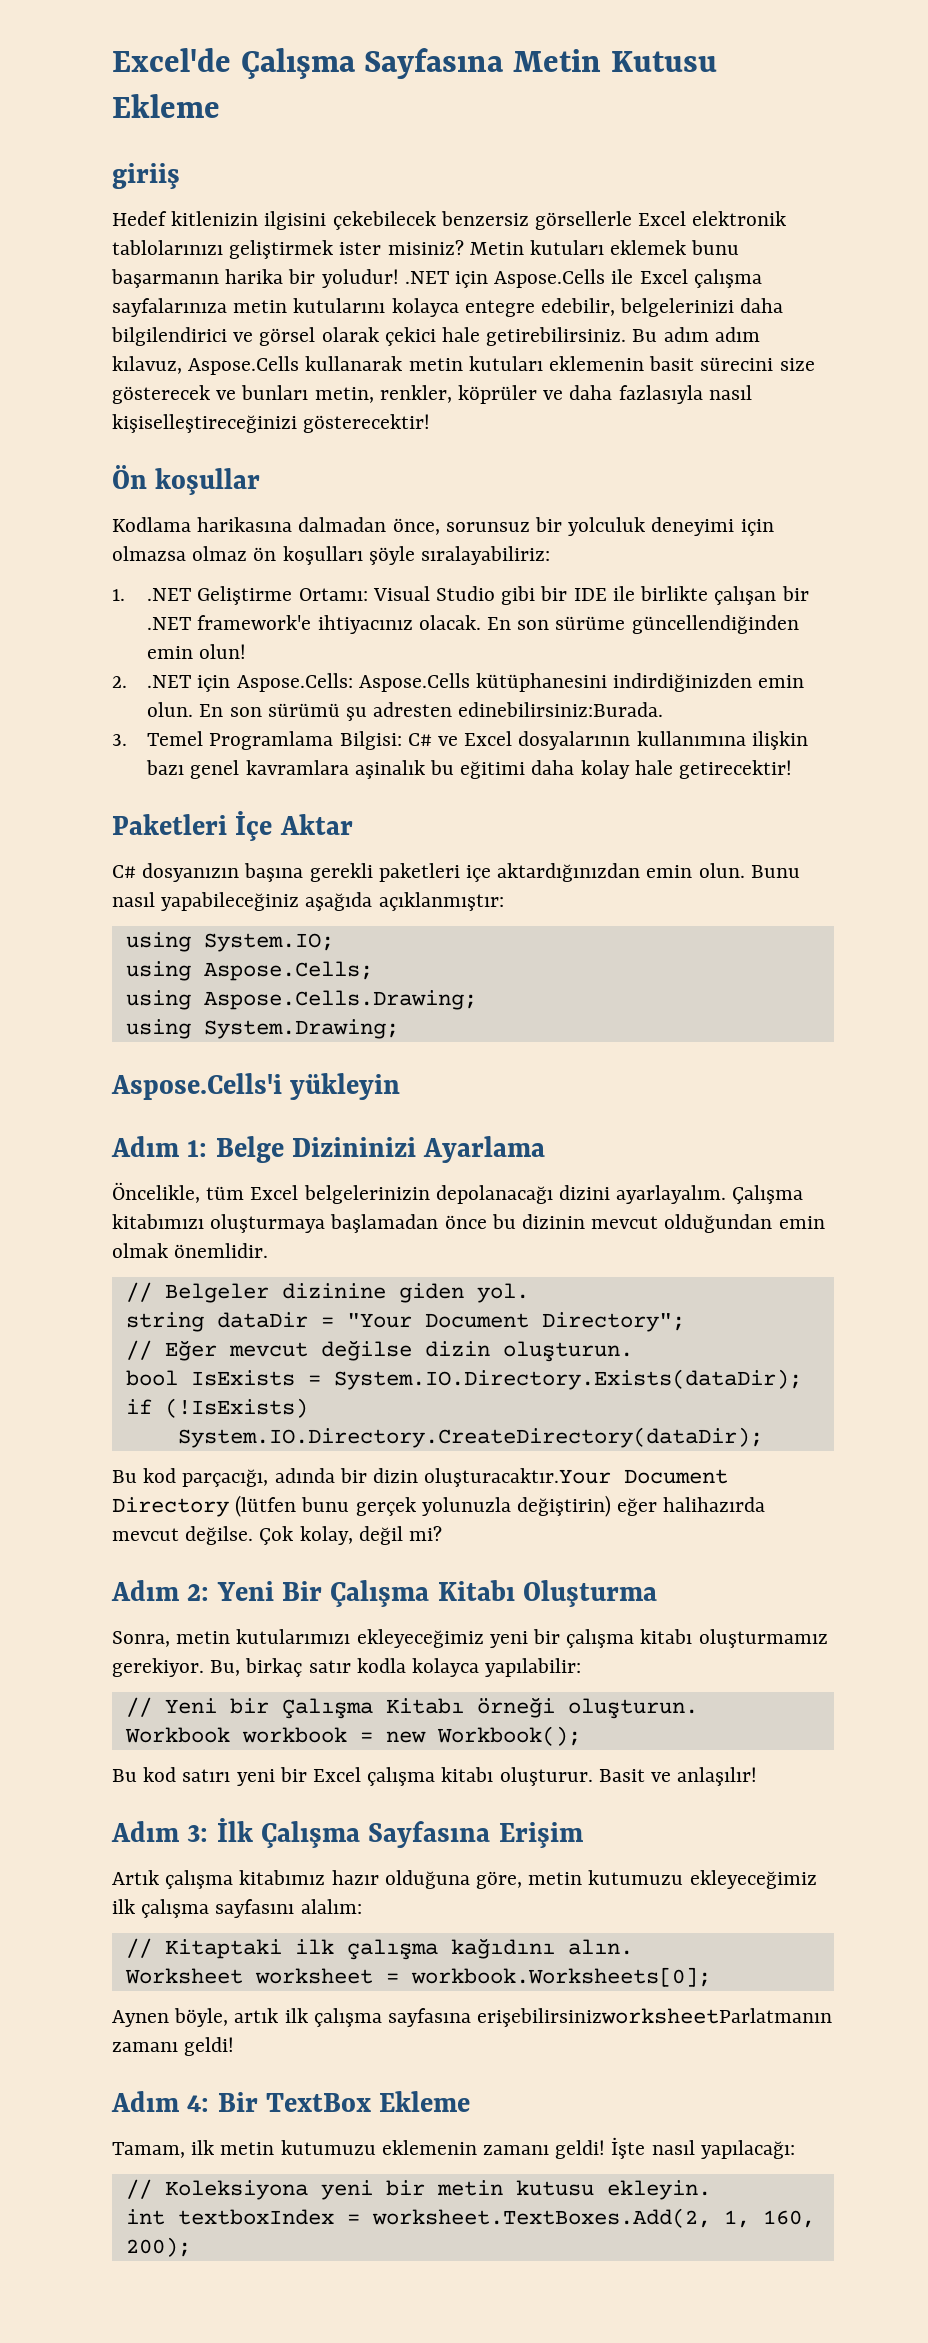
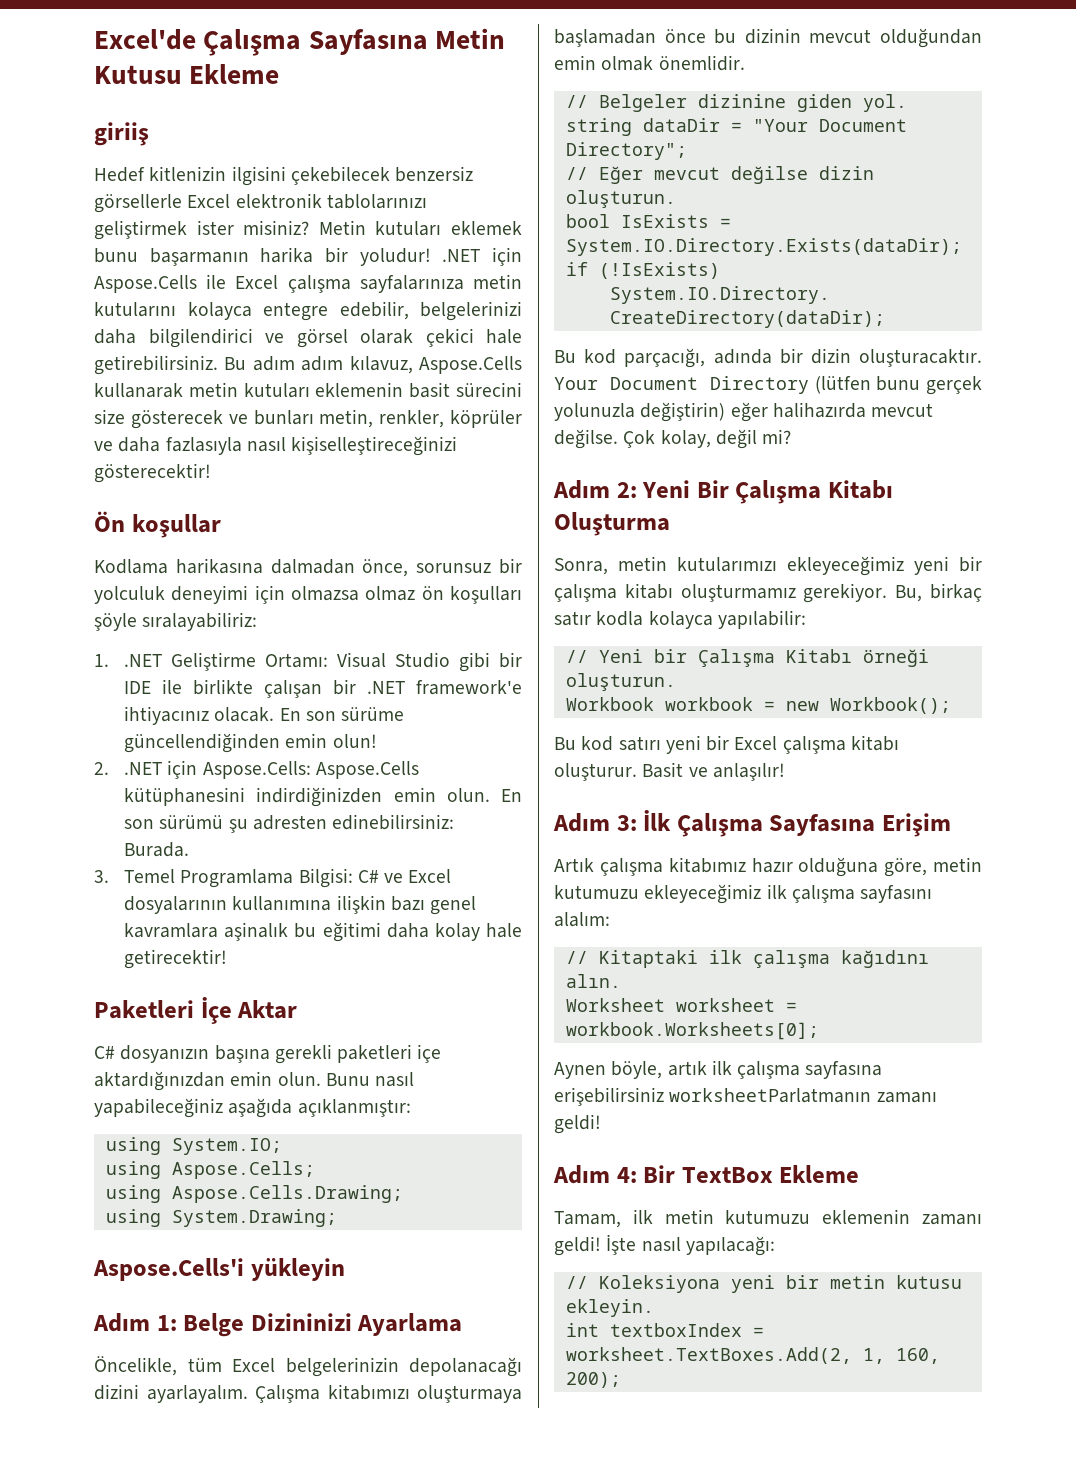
[458,702,664,717] edinebilirsiniz:Burada. -> [332,814,455,830] [124,842,190,857] edinebilirsiniz: Burada.
[424,1468,612,1487] oluşturacaktır.Your -> [859,349,982,367] [554,377,598,390] oluşturacaktır. Your
[477,2008,833,2027] erişebilirsinizworksheetParlatmanın -> [554,1087,872,1106] erişebilirsiniz worksheetParlatmanın

